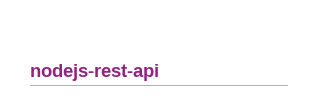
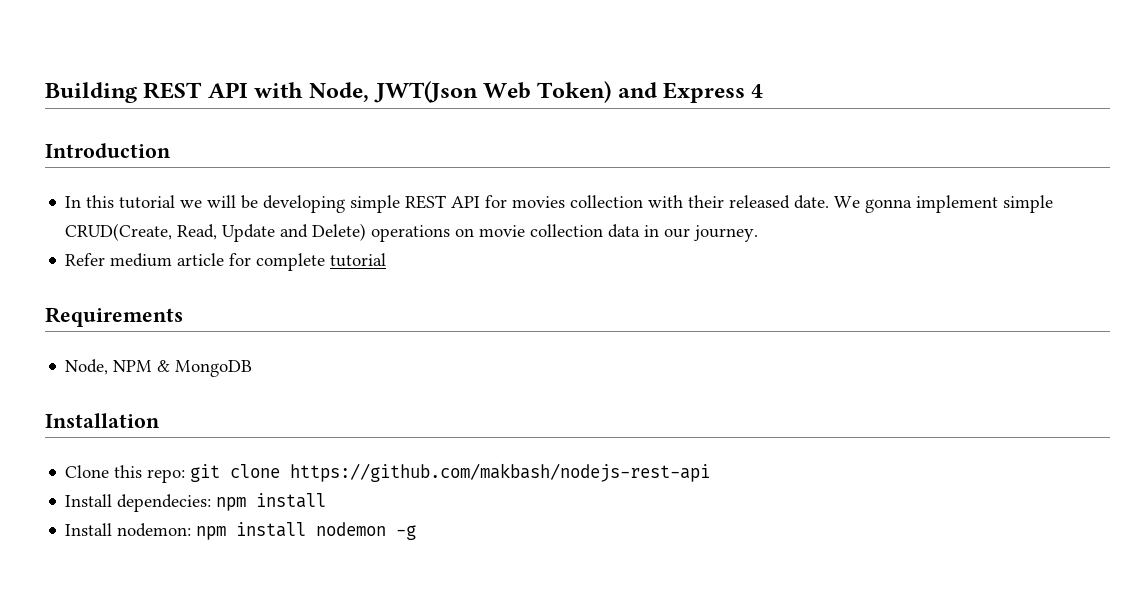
[30,64,159,81] nodejs-rest-api -> [45,81,764,103] [45,143,171,158] [65,195,1054,213] [65,223,759,242] [65,253,387,271] [45,307,183,327] [65,359,253,377] [45,413,160,428] [65,463,711,483] [65,493,327,512] [65,522,417,540] Building REST API with Node, JWT(Json Web Token) and Express 4 // Introduction // In this tutorial we will be developing simple REST API for movies collection with their released date. We gonna implement simple CRUD(Create, Read, Update and Delete) operations on movie collection data in our journey. // Refer medium article for complete tutorial // Requirements // Node, NPM & MongoDB // Installation // Clone this repo: git clone https://github.com/makbash/nodejs-rest-api // Install dependecies: npm install // Install nodemon: npm install nodemon -g

